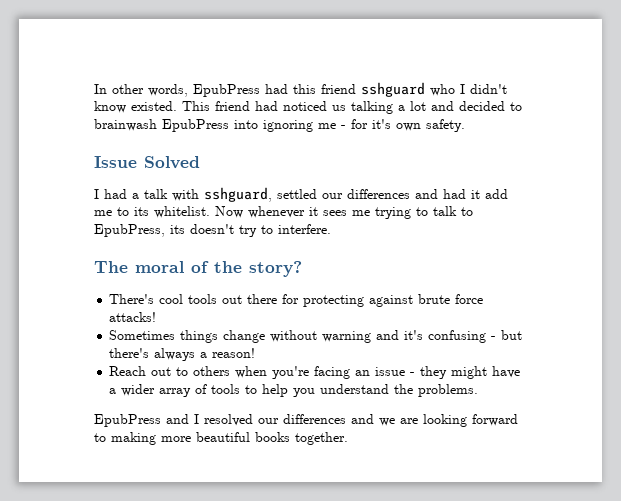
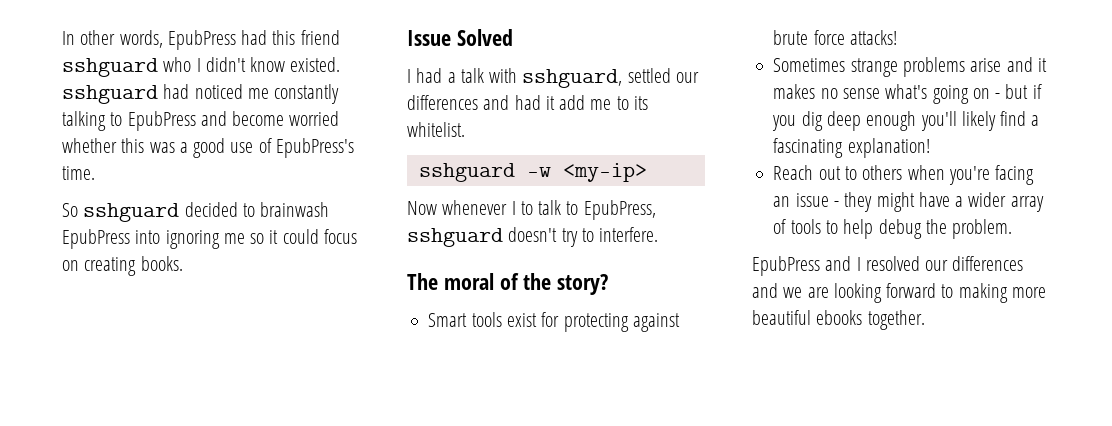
[182,101,454,114] This friend had noticed us talking a lot and -> [62,84,340,104] [62,111,340,131] [62,138,354,158] [62,166,95,180] [62,203,180,222] sshguard had noticed me constantly talking to EpubPress and become worried whether this was a good use of EpubPress's time. // So sshguard
[341,119,465,132] - for it's own safety. -> [250,229,357,244] [62,256,183,276] so it could focus on creating books.
[215,206,411,219] Now whenever it sees me trying -> [418,163,647,182] [407,200,516,215] // sshguard -w <my-ip> // Now whenever I
[170,225,185,234] its -> [407,228,503,247] sshguard
[109,294,278,304] There's cool tools out there -> [428,312,537,327] Smart tools exist
[180,330,523,343] [109,348,256,361] things change without warning and it's confusing - but there's always a reason! -> [850,57,1047,77] [773,84,1042,104] [772,111,1040,131] [773,138,930,158] strange problems arise and it makes no sense what's going on - but if you dig deep enough you'll likely find a fascinating explanation!
[293,384,479,397] you understand the problems. -> [878,219,1013,239] debug the problem.
[255,432,290,442] books -> [816,310,863,325] ebooks

